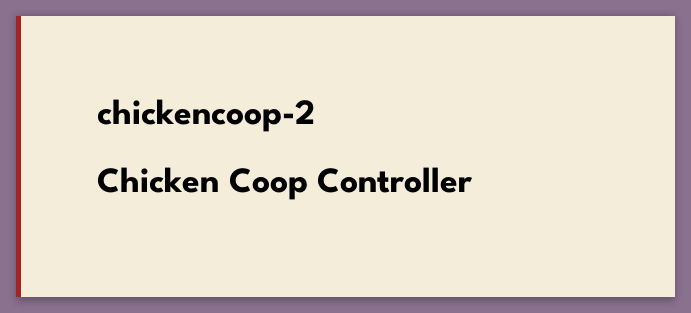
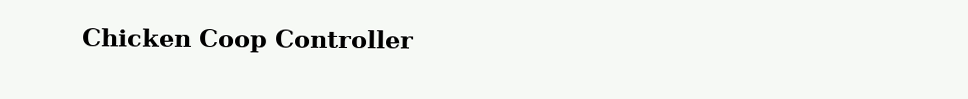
[97,99,315,132] chickencoop-2 // -> (82, 37) none

